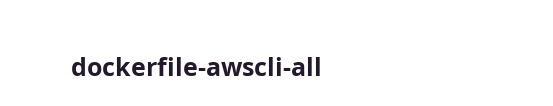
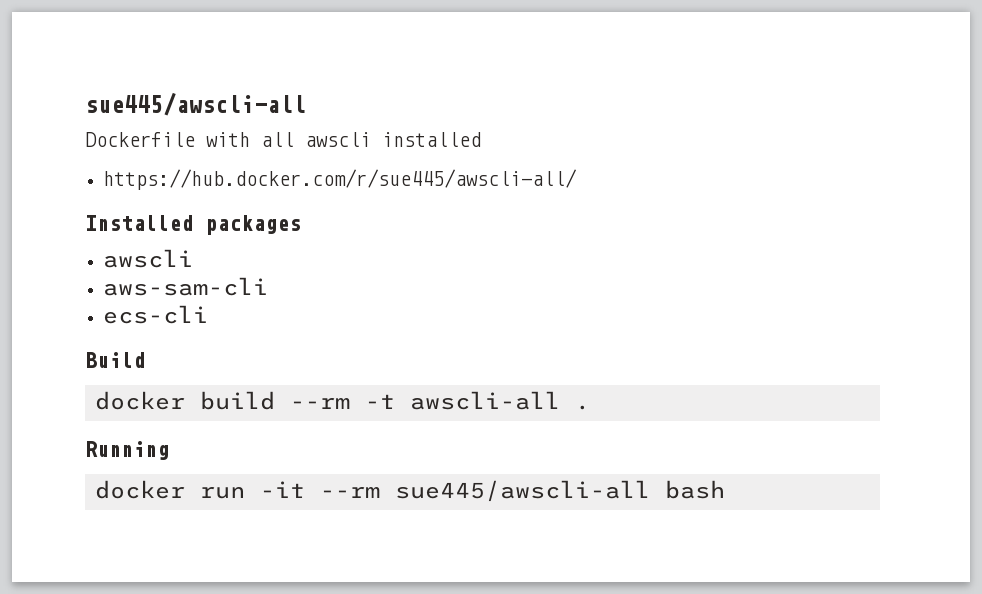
[71,57,322,76] dockerfile-awscli-all -> [85,92,306,116] [85,132,481,147] [103,169,578,190] [85,215,301,235] [103,249,194,268] [103,277,269,296] [103,305,209,324] [85,352,145,368] [94,391,590,410] [85,441,169,460] [94,480,725,502] sue445/awscli-all // Dockerfile with all awscli installed // https://hub.docker.com/r/sue445/awscli-all/ // Installed packages // awscli // aws-sam-cli // ecs-cli // Build // docker build --rm -t awscli-all . // Running // docker run -it --rm sue445/awscli-all bash

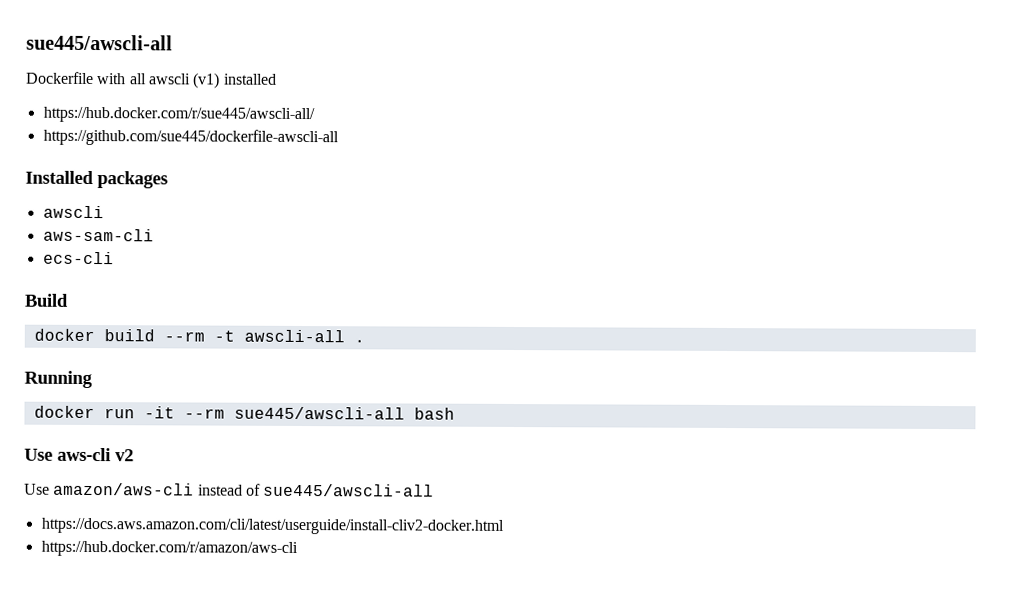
(371, 139) none -> [193,72,221,89] (v1)
(578, 179) none -> [42,128,339,147] // https://github.com/sue445/dockerfile-awscli-all
(725, 489) none -> [24,447,134,462] [24,482,435,497] [40,517,504,535] [40,540,298,557] // Use aws-cli v2 // Use amazon/aws-cli instead of sue445/awscli-all // https://docs.aws.amazon.com/cli/latest/userguide/install-cliv2-docker.html // https://hub.docker.com/r/amazon/aws-cli

